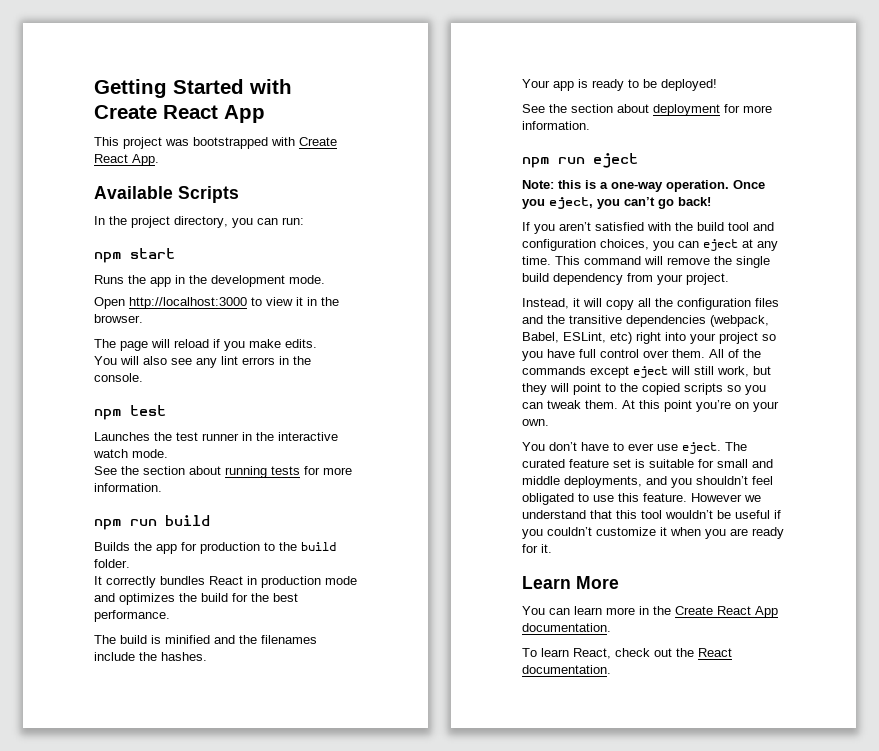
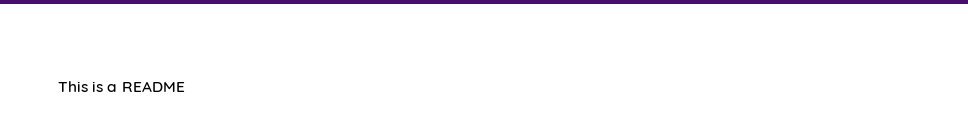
[94,79,292,98] [94,105,265,123] [94,137,337,149] [94,154,159,166] [94,186,239,203] [94,216,304,228] [94,248,175,263] [94,275,325,287] [94,297,339,309] [94,314,143,323] [94,339,317,351] [94,356,311,368] [94,373,143,382] [94,405,166,420] [94,432,338,441] [93,449,168,458] [94,466,352,478] [94,483,162,492] [94,515,210,530] [94,542,336,554] [94,559,130,568] [94,576,357,588] [94,593,298,605] [94,610,170,622] [94,635,317,644] [94,652,207,661] [522,79,717,91] [522,104,772,116] [522,121,590,130] [522,153,638,168] [522,180,765,192] [522,197,711,209] [522,222,774,234] [522,239,778,251] [522,256,770,268] [522,273,729,285] [522,298,779,310] [522,315,769,327] [522,332,776,344] [522,349,761,361] [522,366,771,378] [522,383,766,395] [522,400,779,412] [522,419,549,426] [522,442,747,454] [522,459,773,468] [522,476,773,488] [522,493,761,505] [522,510,781,519] [522,527,784,539] [522,544,552,553] [522,576,619,589] [522,606,778,618] [522,623,611,632] [522,648,732,659] [522,665,611,674] Getting Started with Create React App // This project was bootstrapped with Create React App. // Available Scripts // In the project directory, you can run: // npm start // Runs the app in the development mode. // Open http://localhost:3000 to view it in the browser. // The page will reload if you make edits. // You will also see any lint errors in the console. // npm test // Launches the test runner in the interactive watch mode. // See the section about running tests for more information. // npm run build // Builds the app for production to the build folder. // It correctly bundles React in production mode and optimizes the build for the best performance. // The build is minified and the filenames include the hashes. // Your app is ready to be deployed! // See the section about deployment for more information. // npm run eject // Note: this is a one-way operation. Once you eject, you can’t go back! // If you aren’t satisfied with the build tool and configuration choices, you can eject at any time. This command will remove the single build dependency from your project. // Instead, it will copy all the configuration files and the transitive dependencies (webpack, Babel, ESLint, etc) right into your project so you have full control over them. All of the commands except eject will still work, but they will point to the copied scripts so you can tweak them. At this point you’re on your own. // You don’t have to ever use eject. The curated feature set is suitable for small and middle deployments, and you shouldn’t feel obligated to use this feature. However we understand that this tool wouldn’t be useful if you couldn’t customize it when you are ready for it. // Learn More // You can learn more in the Create React App documentation. // To learn React, check out the React documentation. -> [58,81,185,92] This is a README

